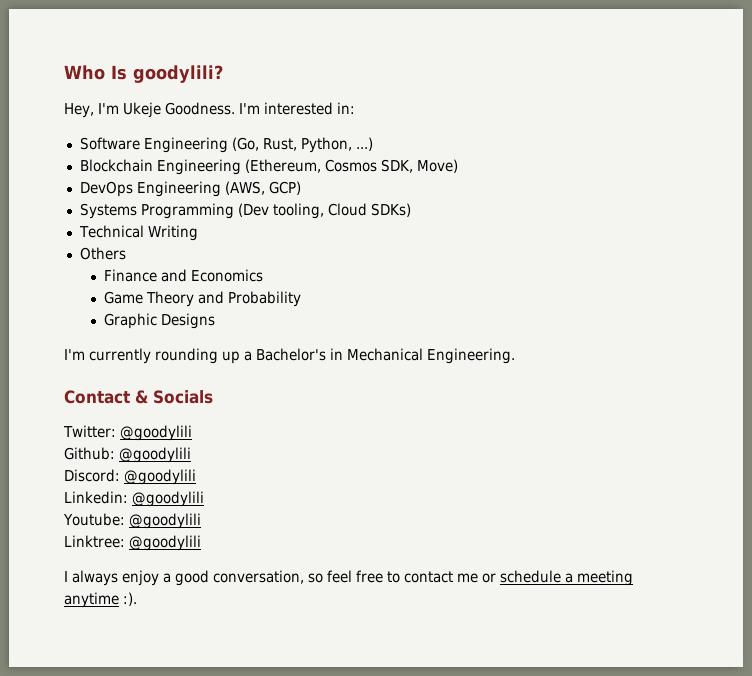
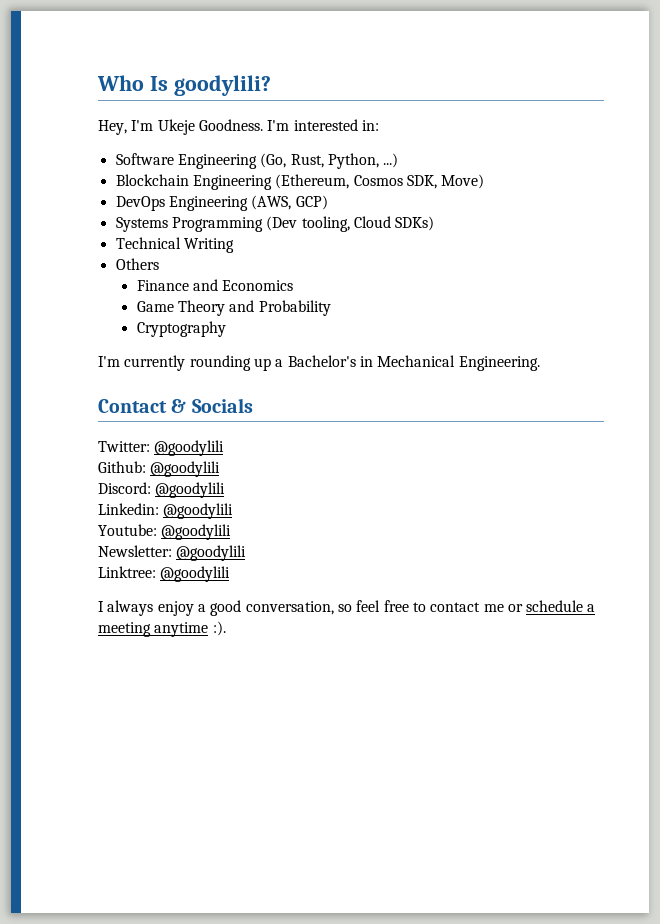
[103,313,215,329] Graphic Designs -> [136,321,226,337] Cryptography
(201, 521) none -> [98,545,247,561] // Newsletter: @goodylili

